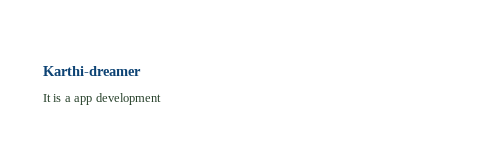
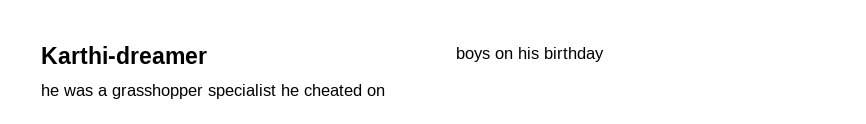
[43,93,161,105] It is a app development -> [41,84,385,99] [456,47,604,62] he was a grasshopper specialist he cheated on boys on his birthday

